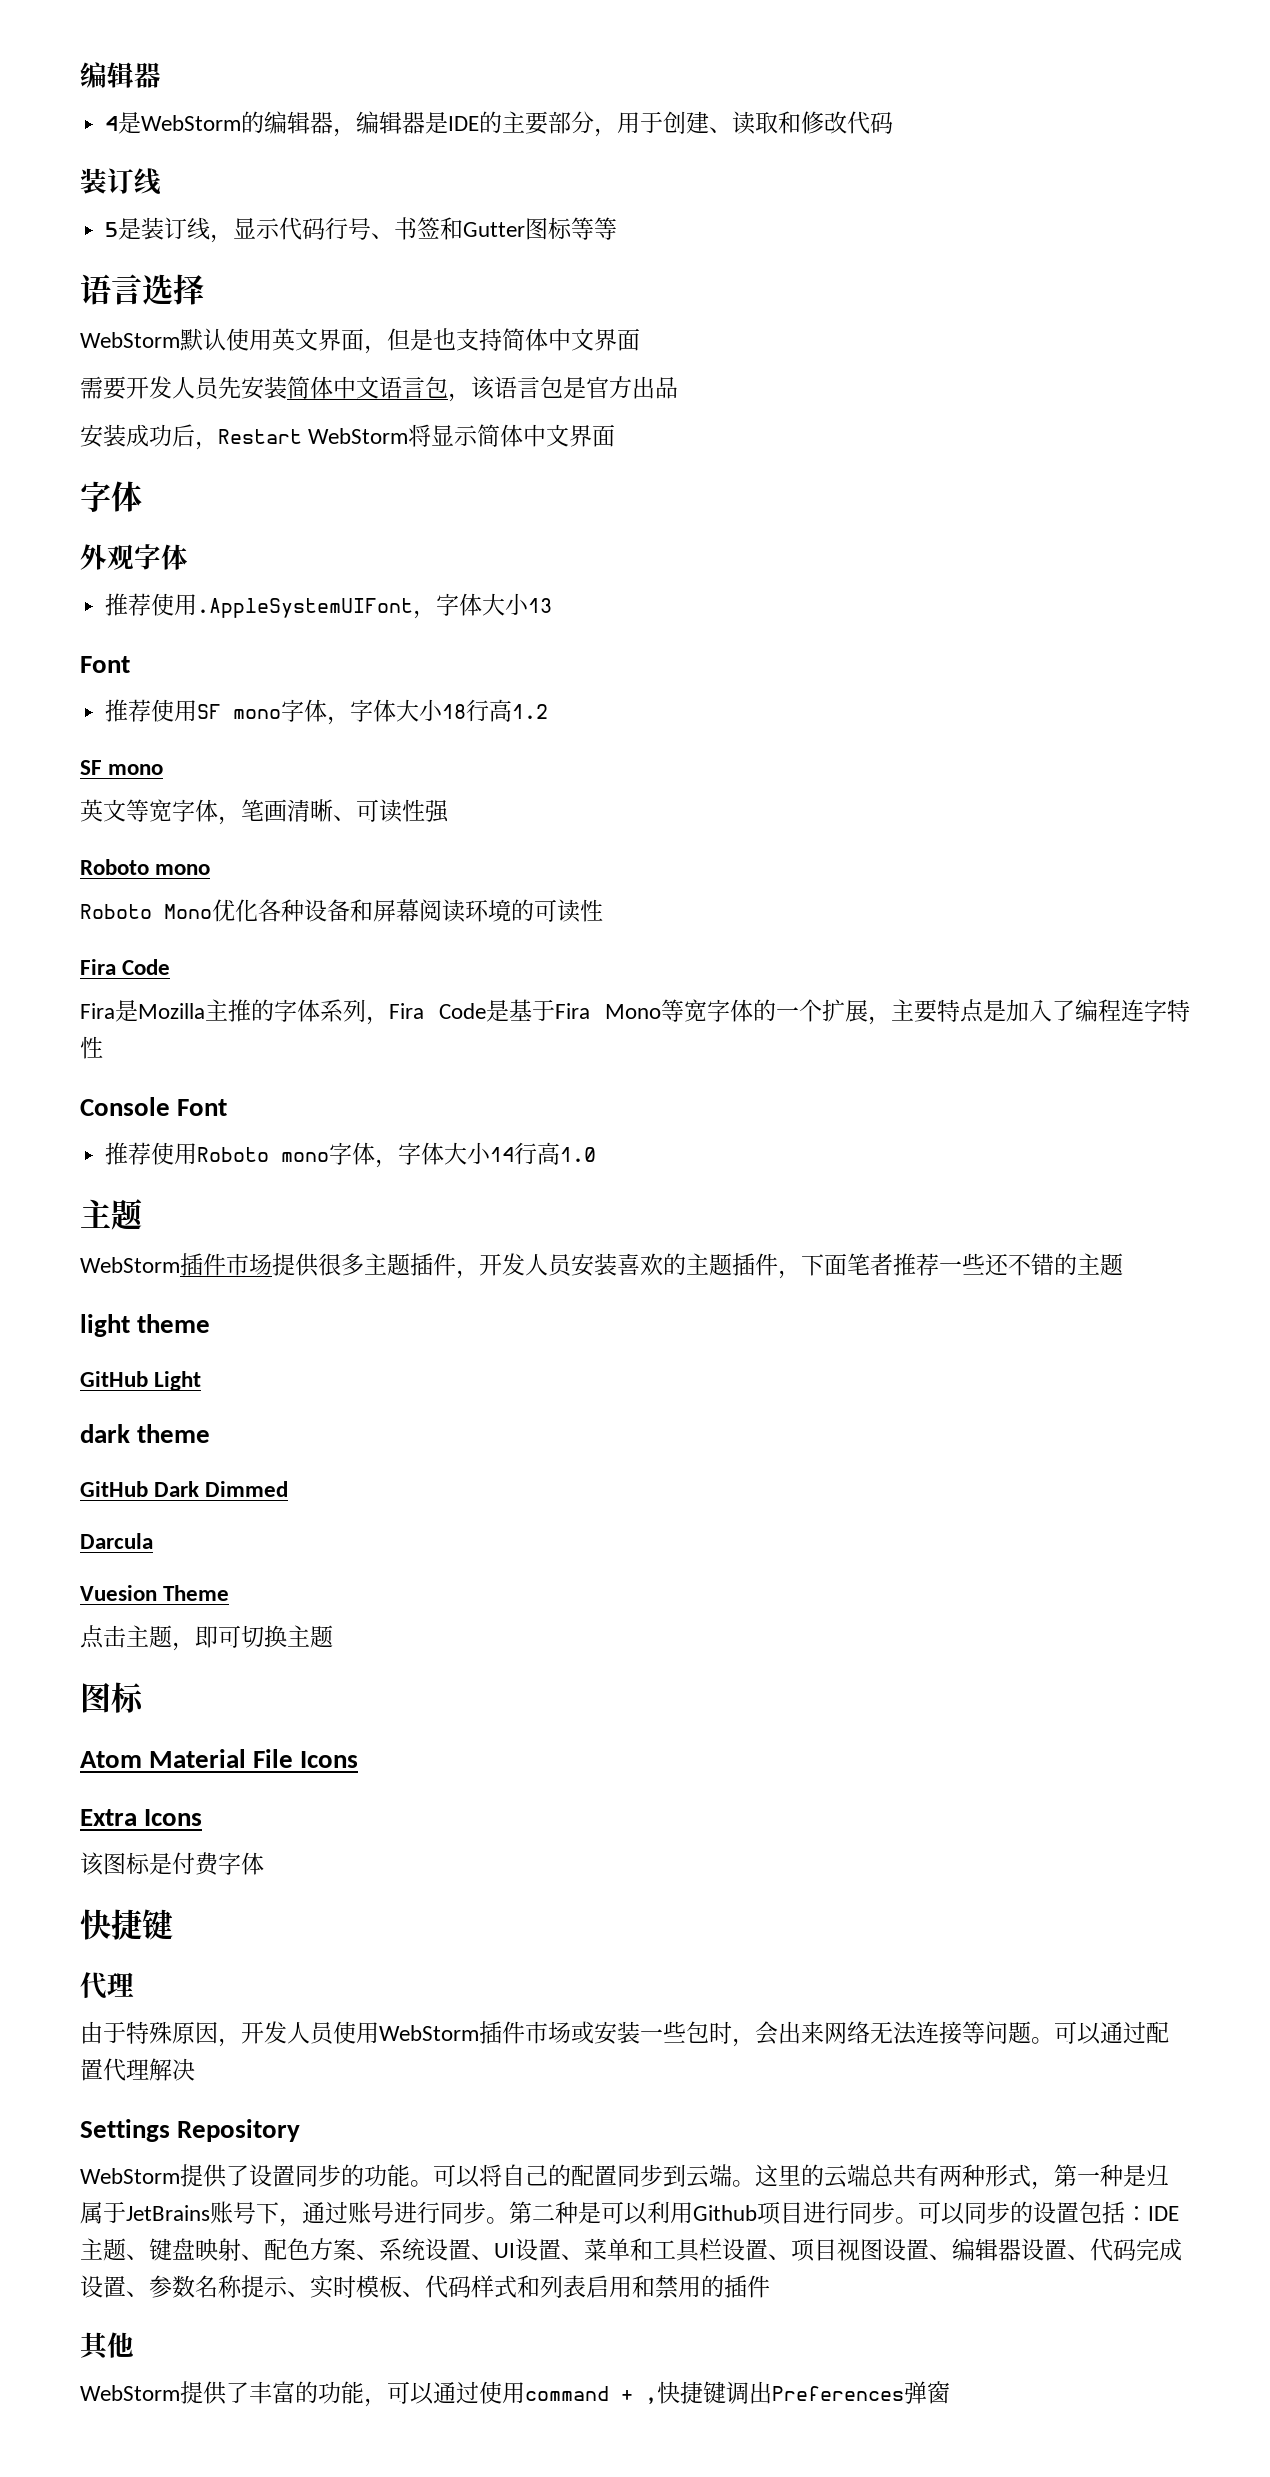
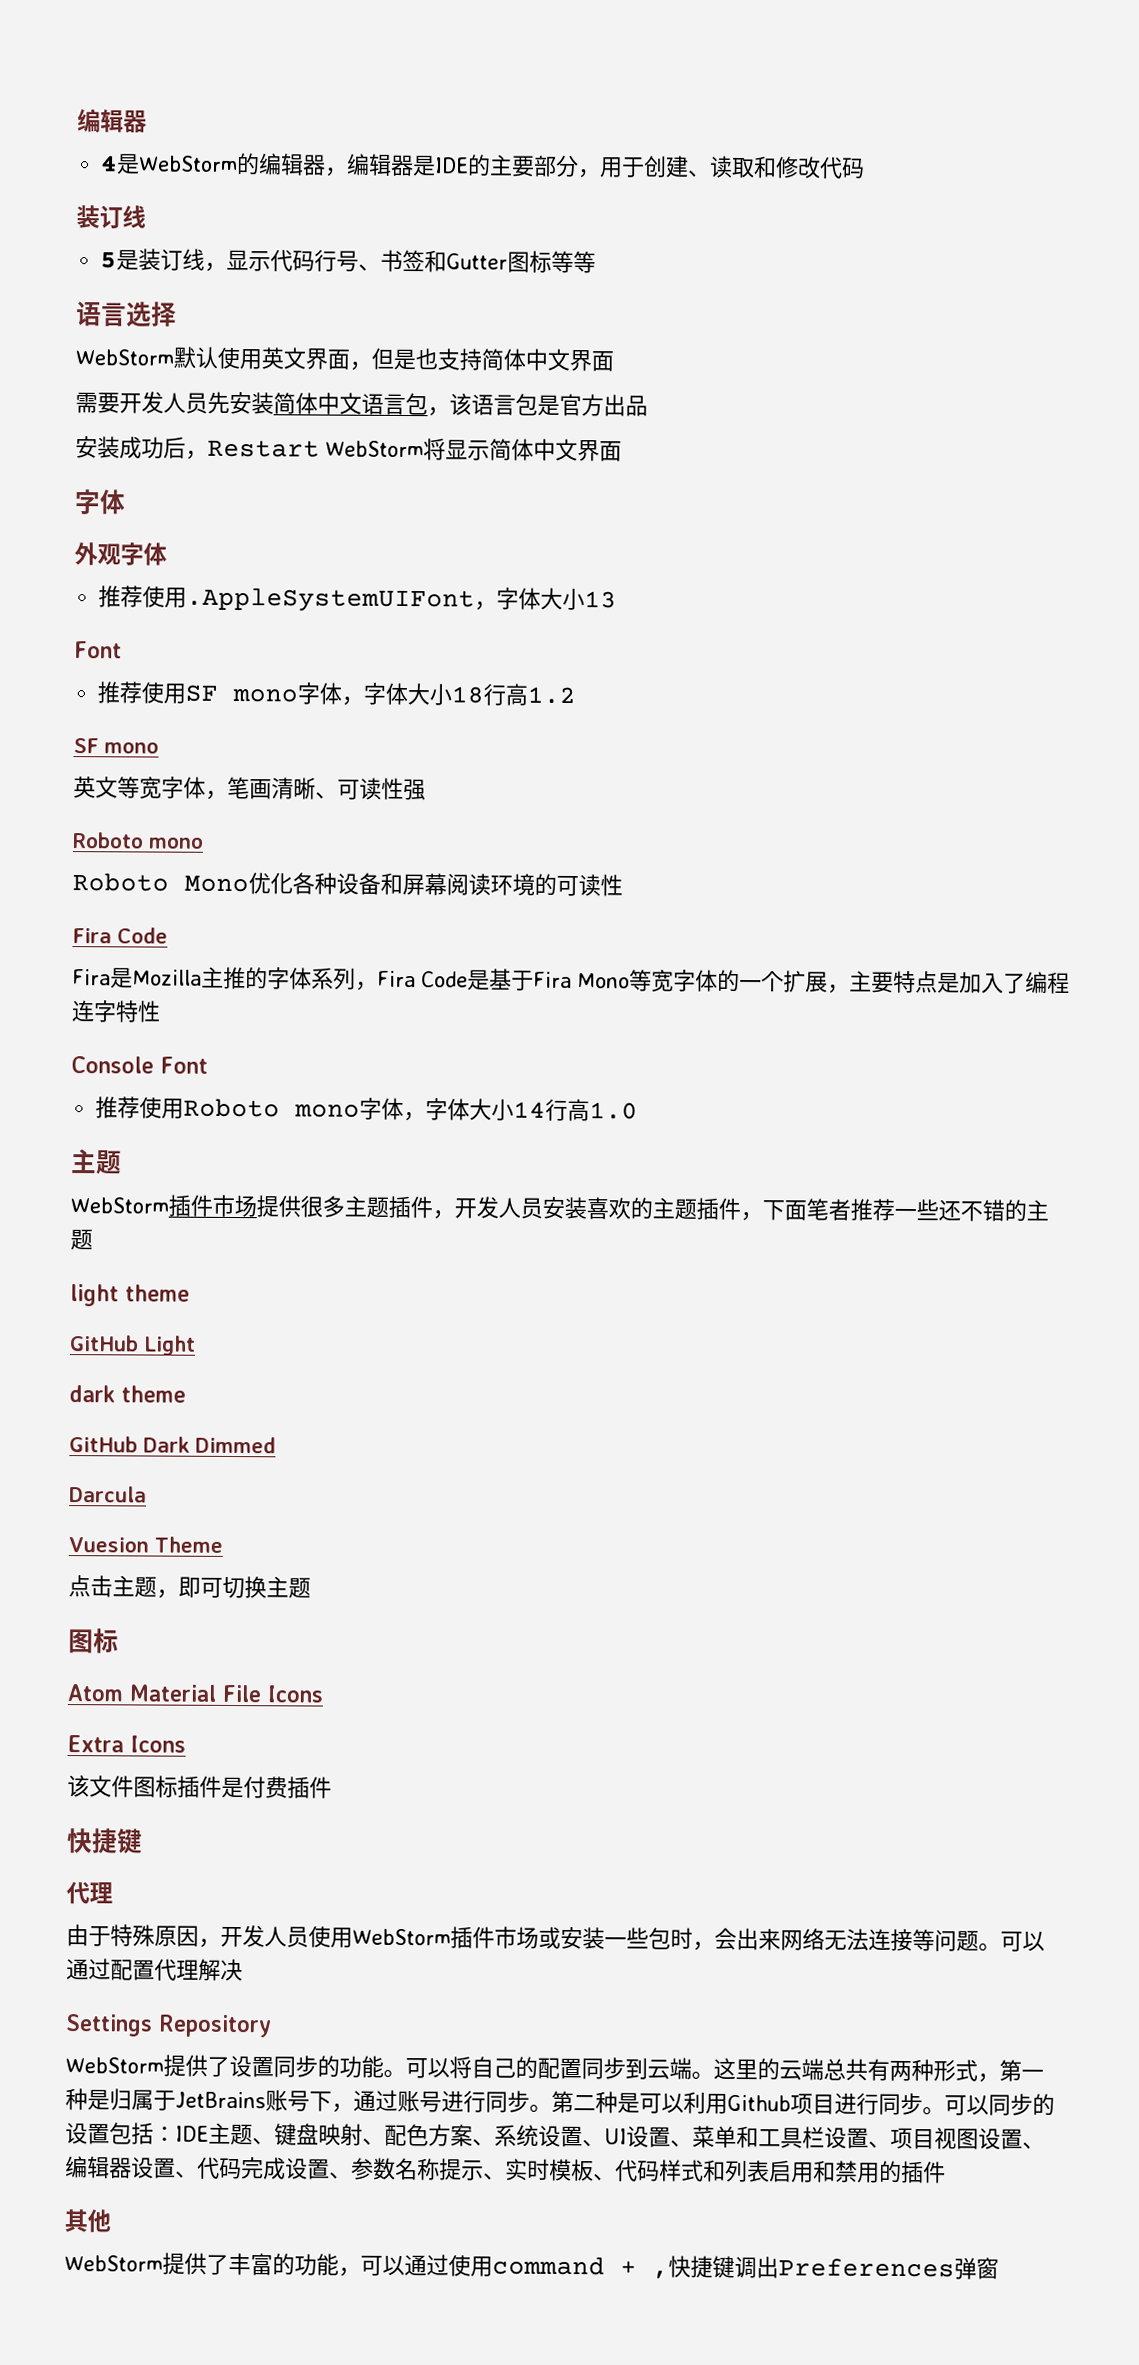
[103,1852,264,1876] 图标是付费字体 -> [89,1775,332,1799] 文件图标插件是付费插件

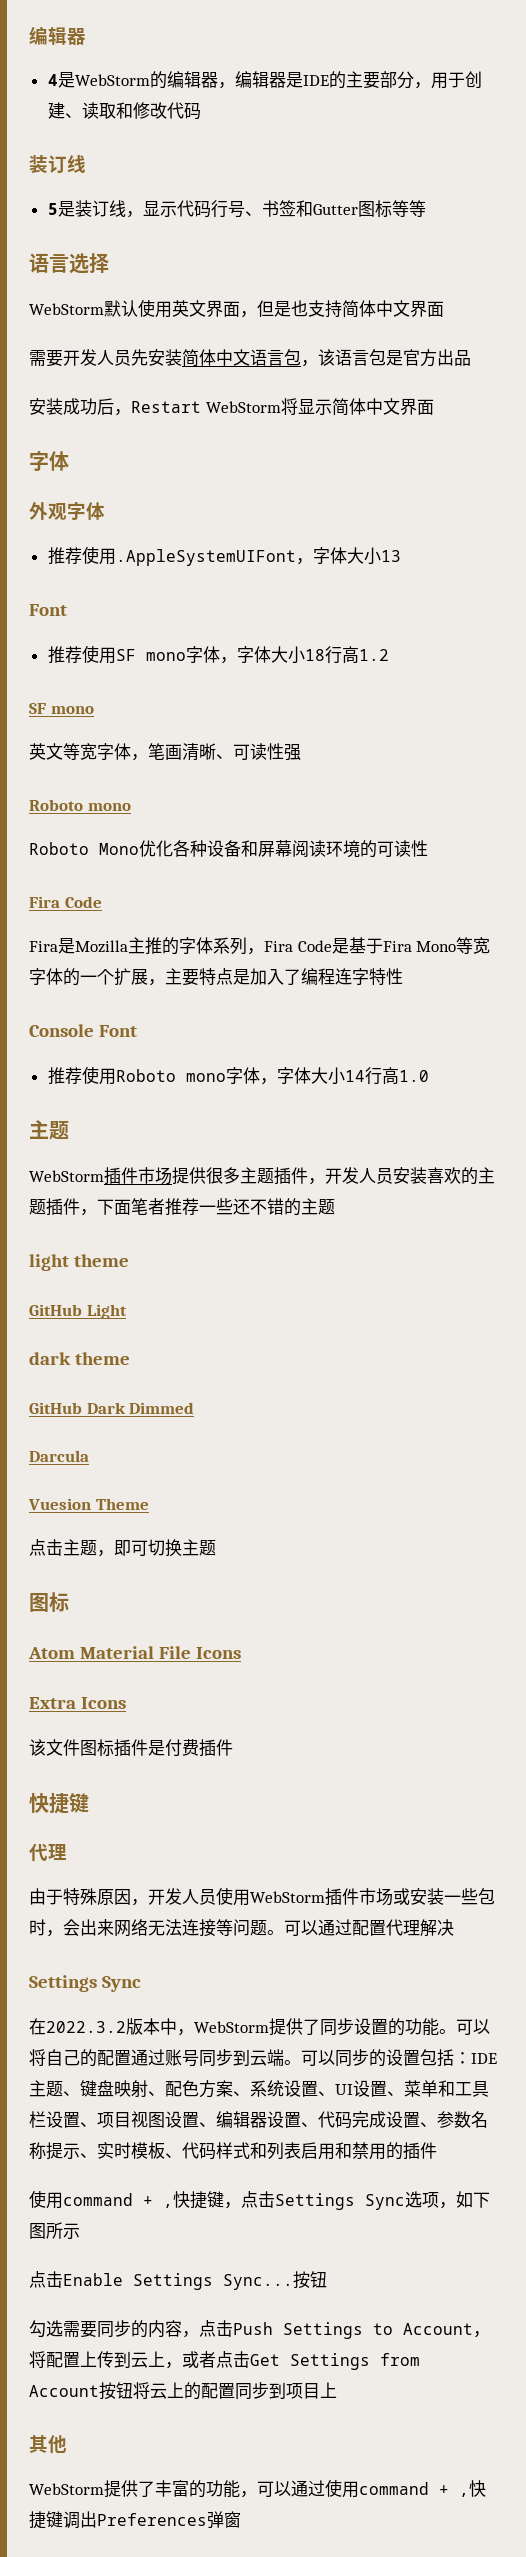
[158,2014,272,2038] [65,2054,318,2078] Repository // WebStorm提供了设置同步 -> [101,1976,141,1992] [29,2018,388,2036] Sync // 在2022.3.2版本中，WebStorm提供了同步设置
(582, 2068) none -> [131,2049,199,2067] 通过账号
[712,2057,1044,2083] [65,2088,945,2116] 这里的云端总共有两种形式，第一种是归属于JetBrains账号下，通过账号进行同步。第二种是可以利用Github项目进行同步。 -> (301, 2062) none
(946, 2172) none -> [29,2190,490,2210] [29,2222,80,2239] [29,2271,327,2290] [29,2320,490,2339] [29,2351,420,2370] [29,2382,337,2400] // 使用command + ,快捷键，点击Settings Sync选项，如下图所示 // 点击Enable Settings Sync...按钮 // 勾选需要同步的内容，点击Push Settings to Account，将配置上传到云上，或者点击Get Settings from Account按钮将云上的配置同步到项目上

